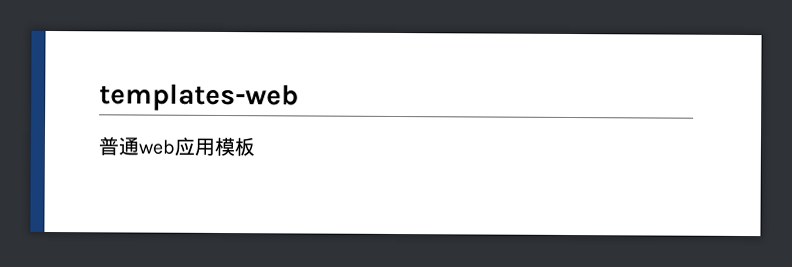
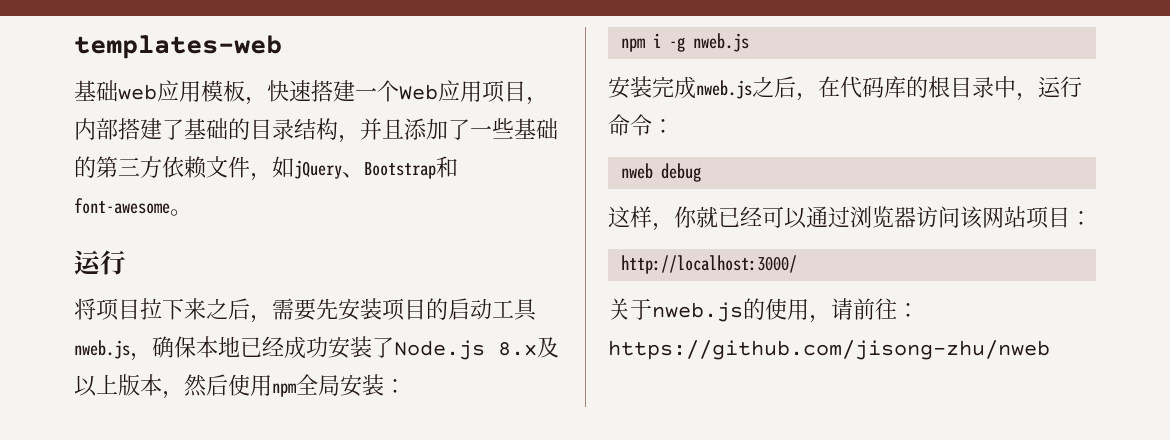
[98,136,139,156] 普通 -> [74,80,118,102] 基础
(255, 147) none -> [245,80,548,105] [74,118,558,143] [74,156,458,181] [74,198,192,216] [74,250,126,275] [74,298,537,323] [74,336,559,361] [74,374,406,399] [621,33,750,52] [608,76,1082,101] [608,114,674,136] [621,163,702,182] [608,206,1092,231] [621,255,798,274] [608,298,919,323] [608,340,1050,360] ，快速搭建一个Web应用项目，内部搭建了基础的目录结构，并且添加了一些基础的第三方依赖文件，如jQuery、Bootstrap和font-awesome。 // 运行 // 将项目拉下来之后，需要先安装项目的启动工具nweb.js，确保本地已经成功安装了Node.js 8.x及以上版本，然后使用npm全局安装： // npm i -g nweb.js // 安装完成nweb.js之后，在代码库的根目录中，运行命令： // nweb debug // 这样，你就已经可以通过浏览器访问该网站项目： // http://localhost:3000/ // 关于nweb.js的使用，请前往：https://github.com/jisong-zhu/nweb

